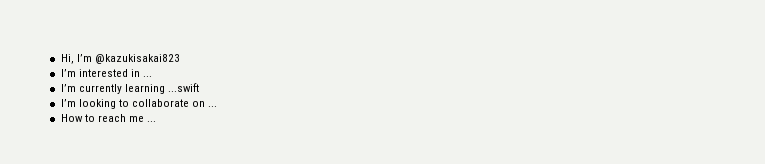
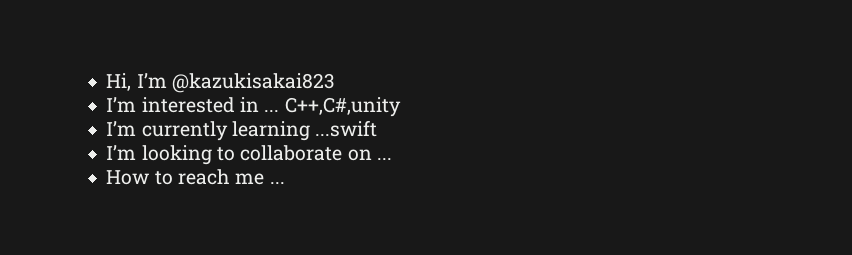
(152, 76) none -> [284,97,401,117] C++,C#,unity

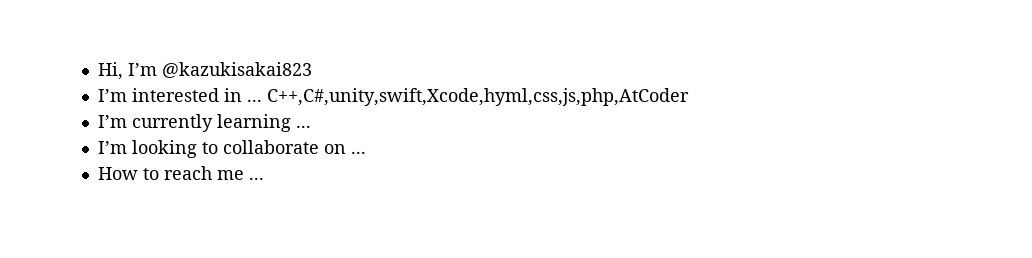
[284,97,401,117] C++,C#,unity -> [266,88,689,106] C++,C#,unity,swift,Xcode,hyml,css,js,php,AtCoder
[315,120,378,137] ...swift -> [295,125,311,128] ...

